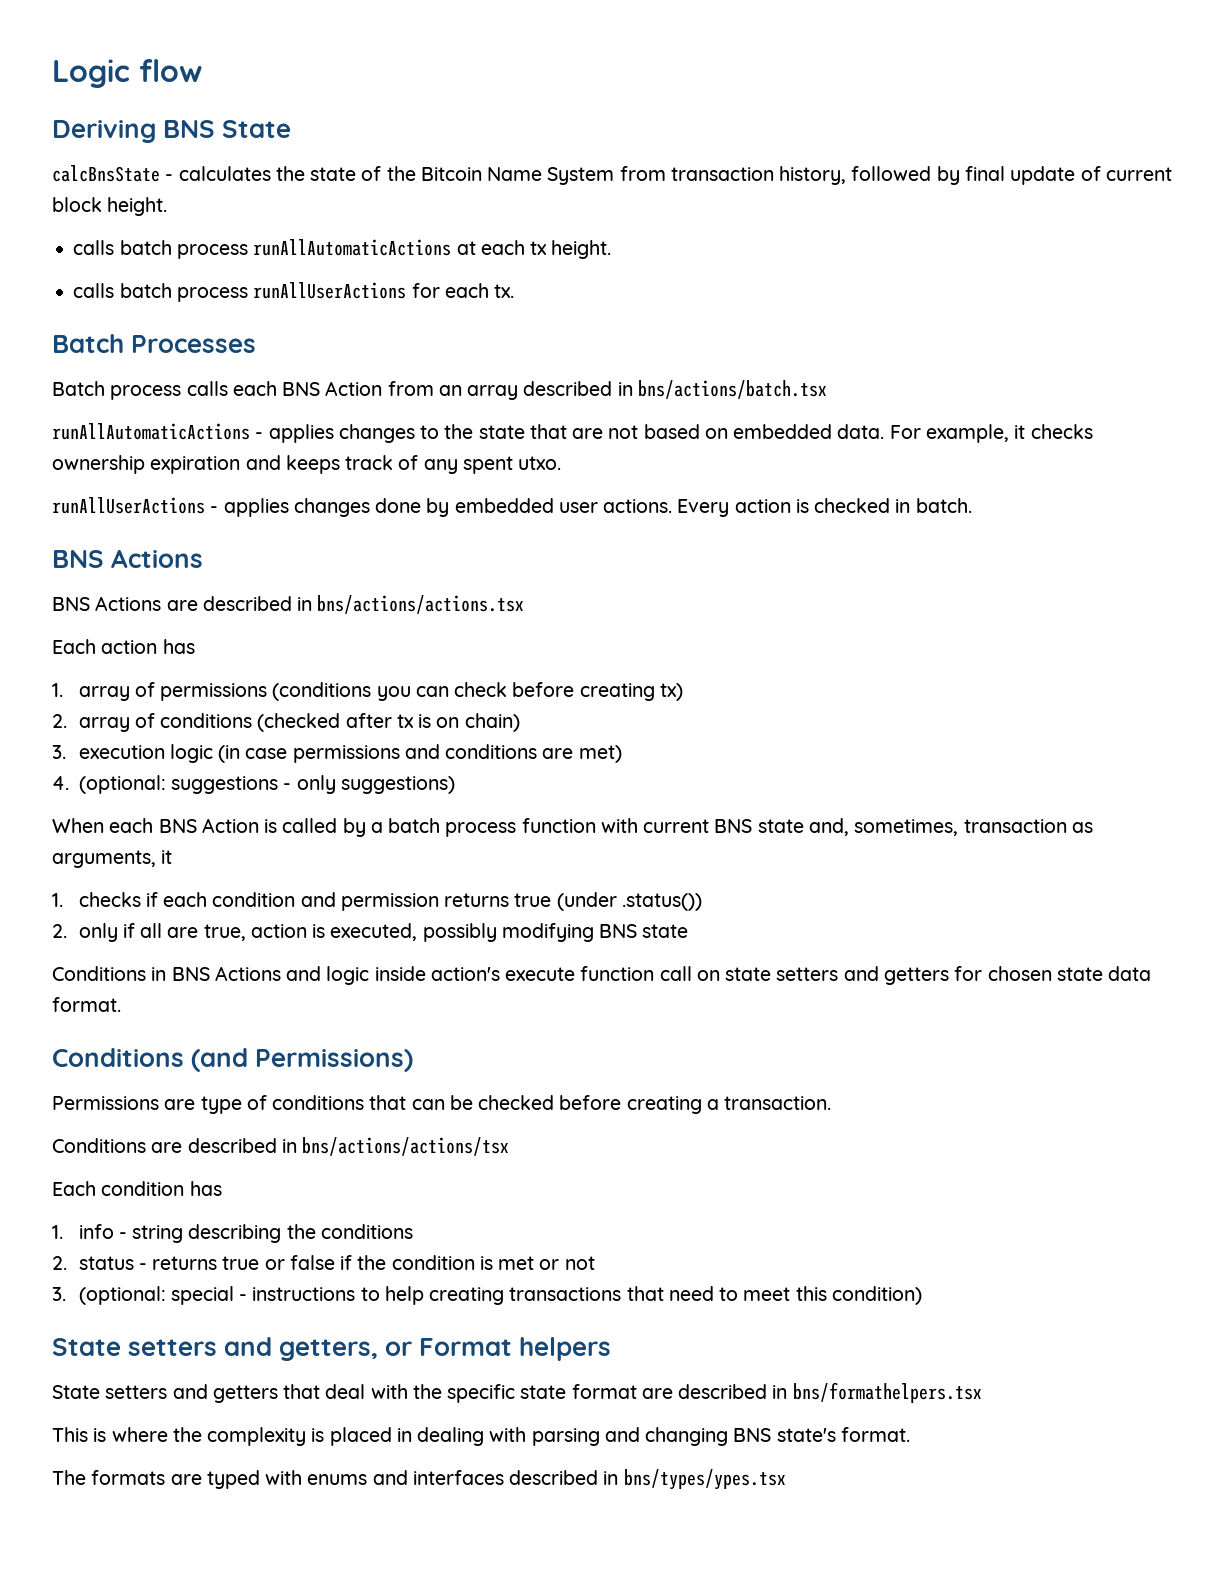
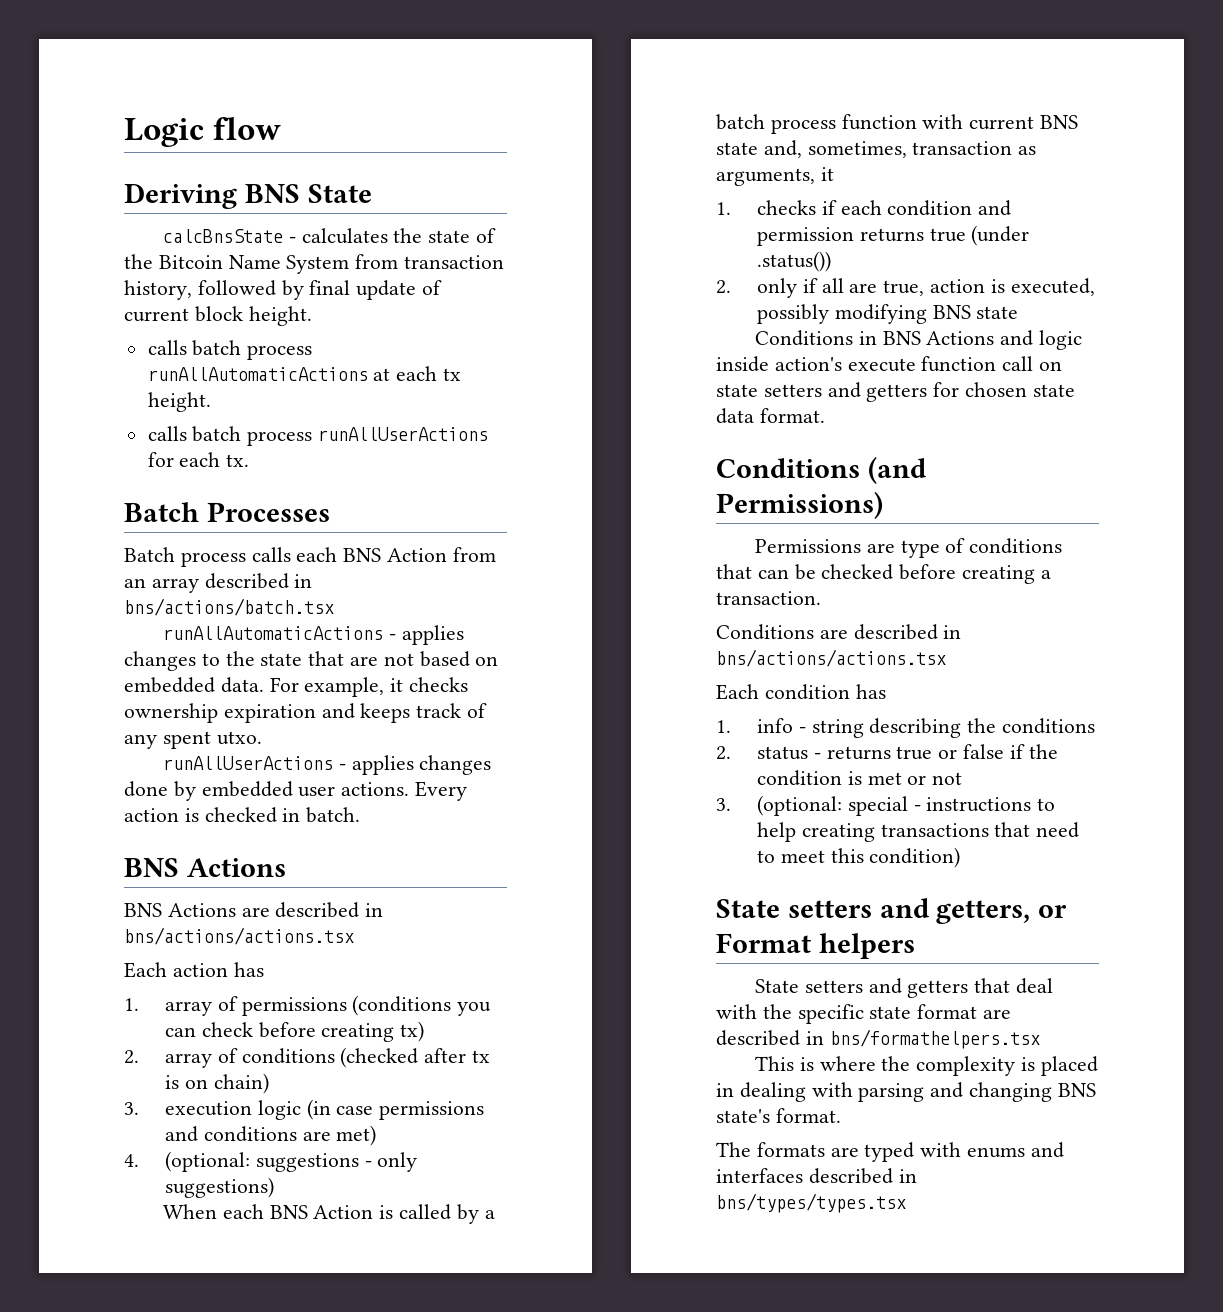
[302,1137,510,1156] bns/actions/actions/tsx -> [716,649,946,667] bns/actions/actions.tsx
[623,1469,786,1490] bns/types/ypes.tsx -> [716,1193,906,1213] bns/types/types.tsx

